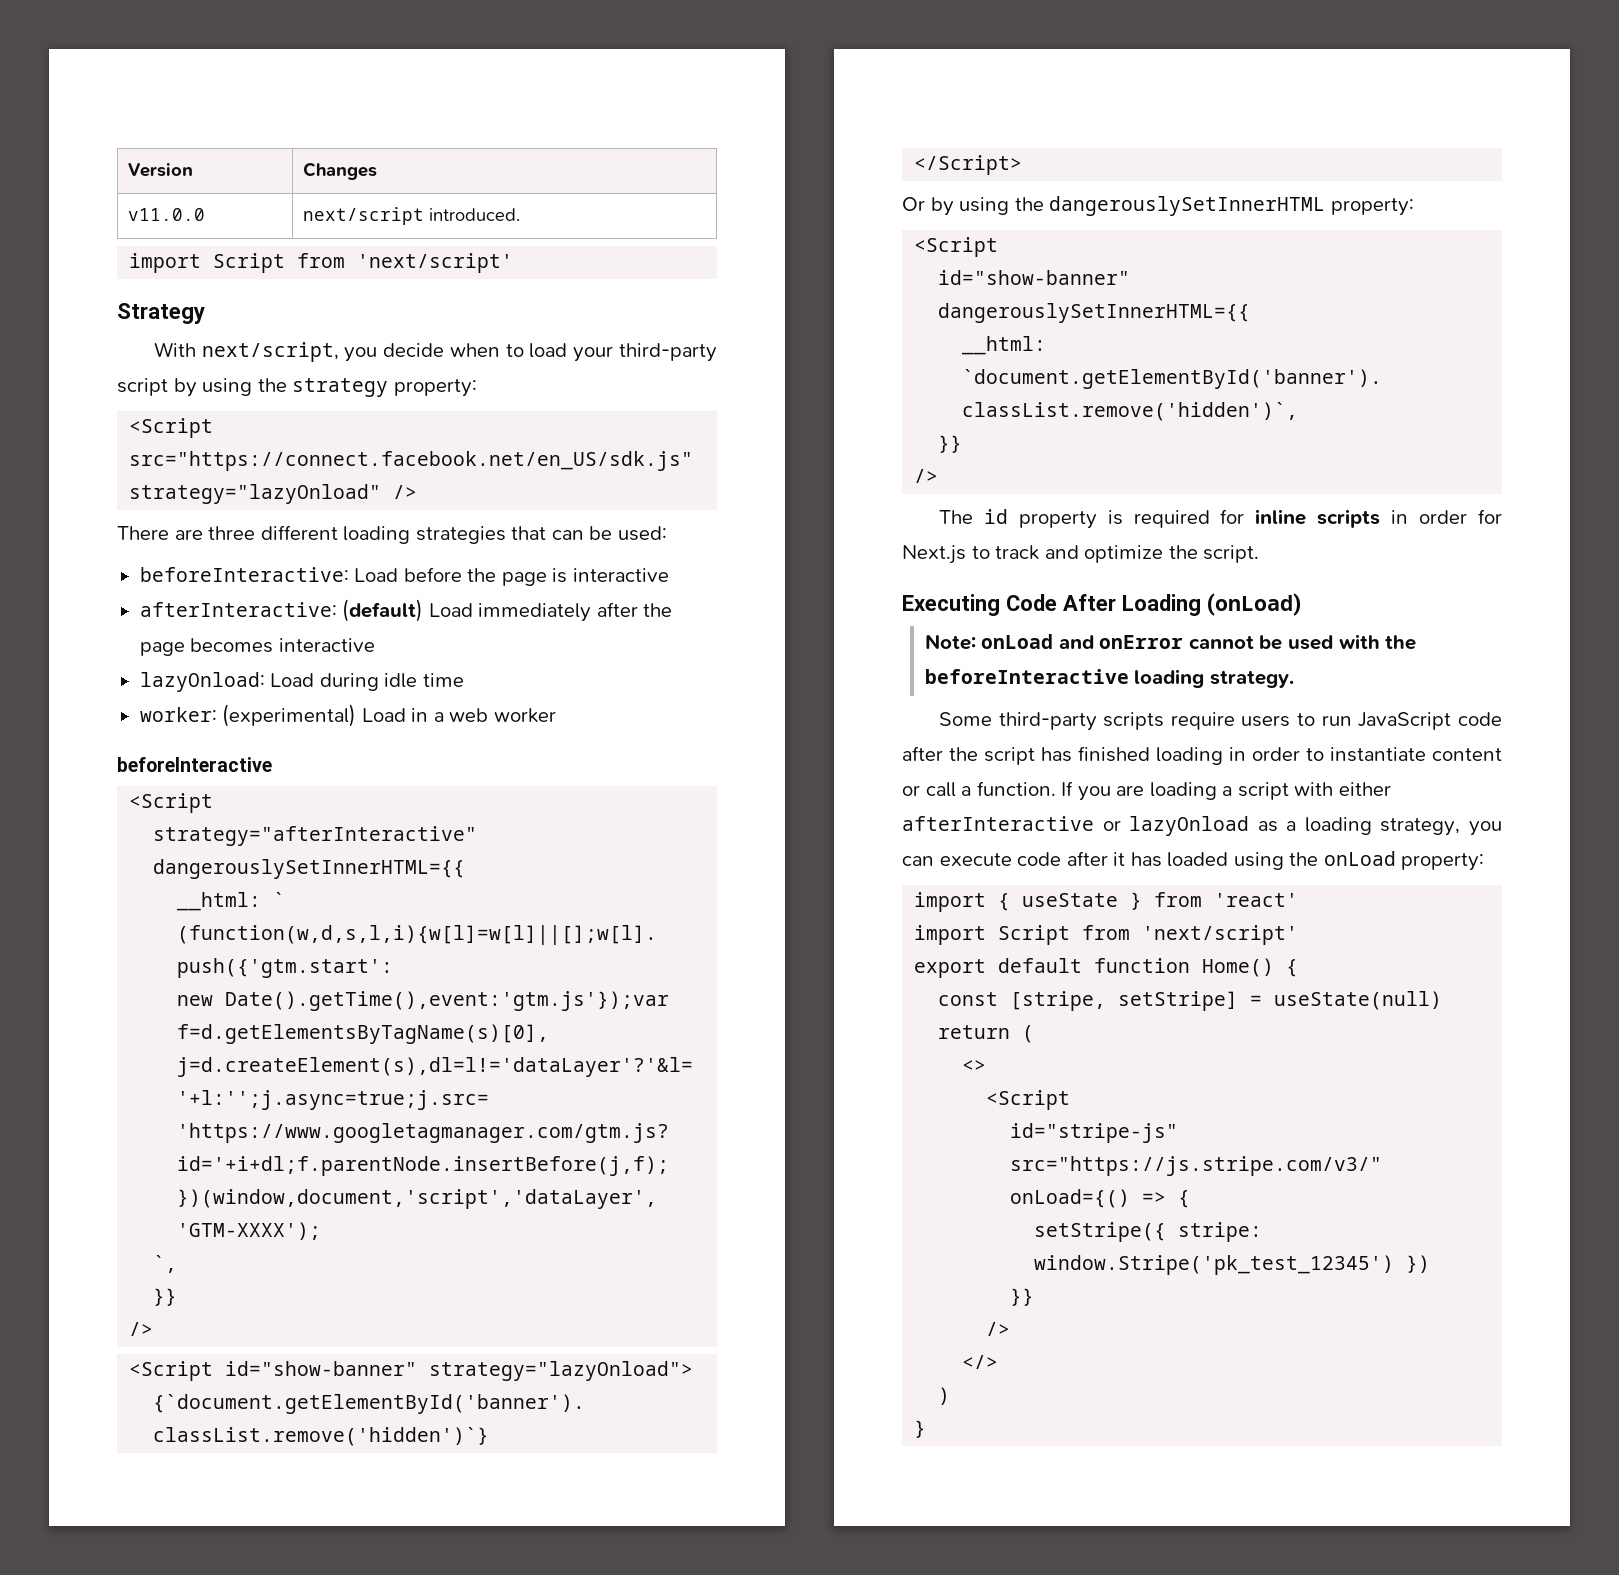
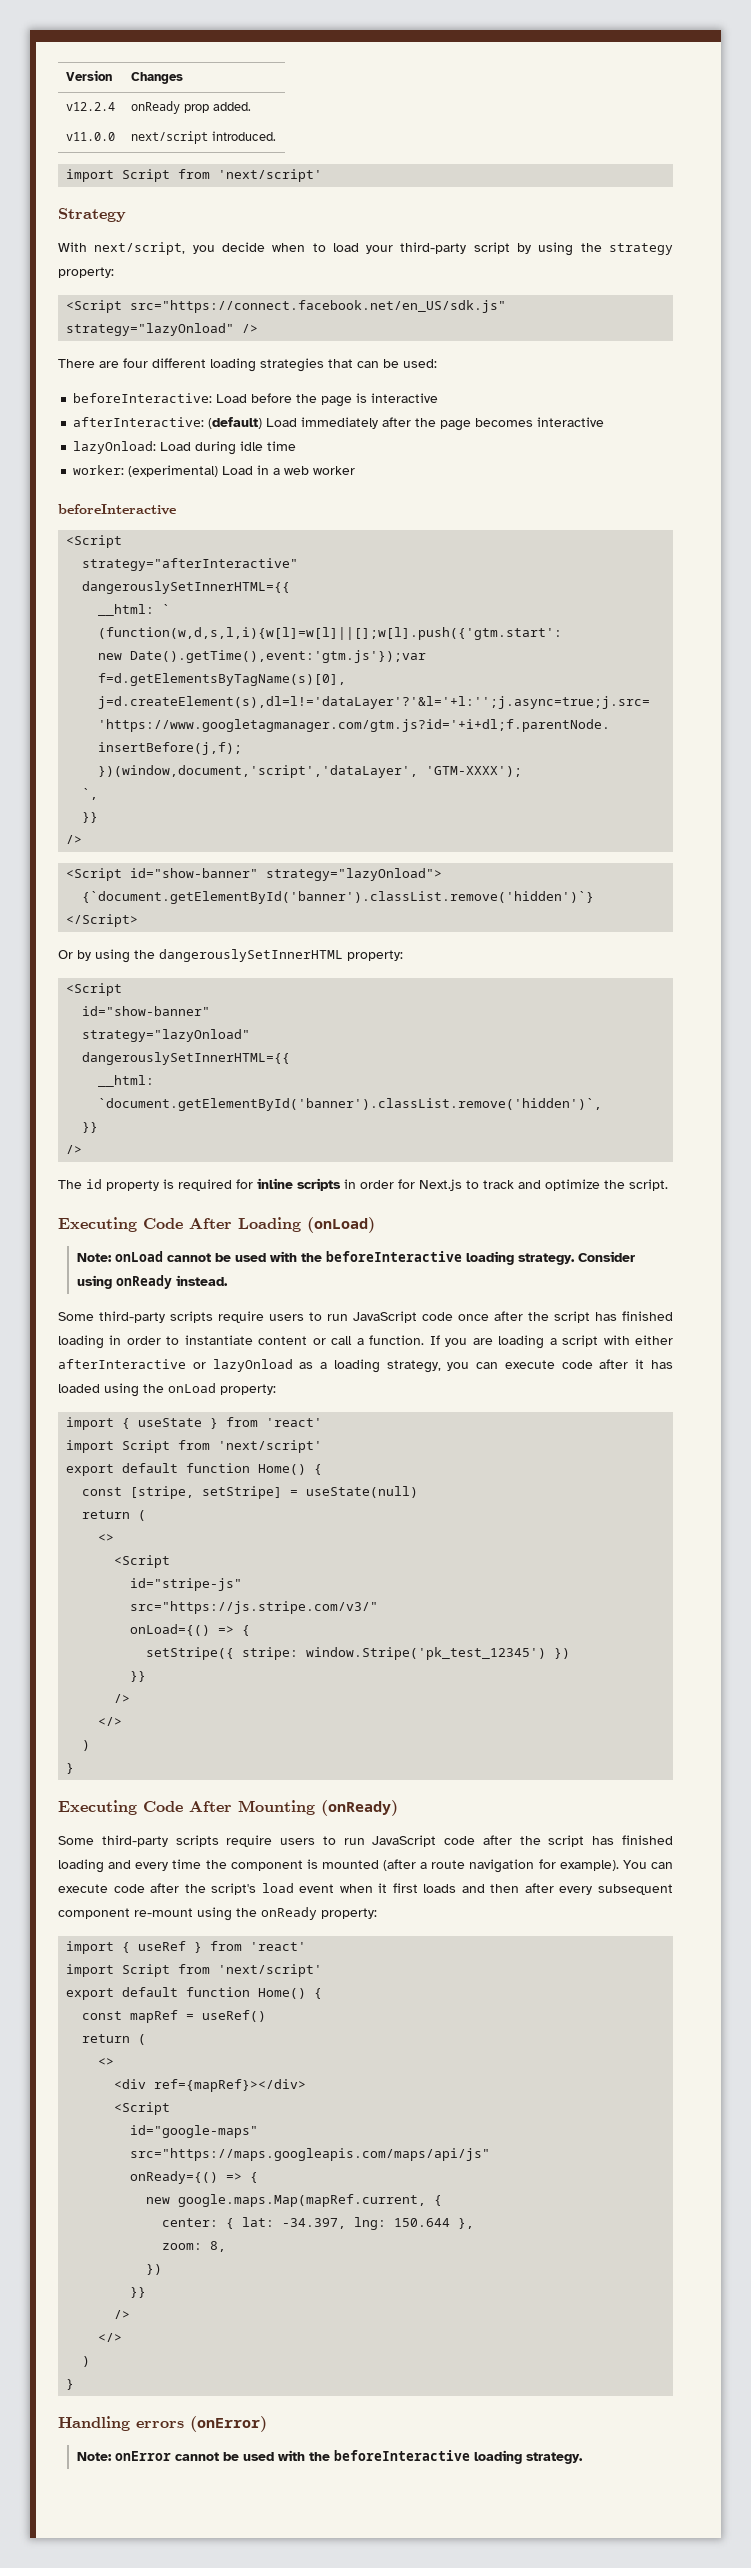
(377, 171) none -> [65,102,115,111] [130,101,251,114] // v12.2.4 | onReady prop added.
[208,526,256,540] three -> [123,358,148,368] four
(1131, 277) none -> [82,1029,251,1042] // strategy="lazyOnload"
[1058,634,1417,650] [924,669,1294,688] [938,712,1503,731] and onError cannot be used with the beforeInteractive loading strategy. // Some third-party scripts require users to run JavaScript code -> [167,1251,636,1265] [77,1275,229,1289] [58,1311,489,1323] cannot be used with the beforeInteractive loading strategy. Consider using onReady instead. // Some third-party scripts require users to run JavaScript code once
(927, 1429) none -> [58,1800,398,1816] [58,1835,673,1847] [58,1859,673,1873] [58,1883,674,1895] [58,1907,377,1921] [66,1941,307,1954] [66,1964,323,1977] [66,1987,323,2000] [82,2010,267,2023] [82,2034,147,2045] [98,2058,115,2066] [114,2079,307,2092] [114,2102,171,2115] [130,2125,259,2138] [130,2148,491,2161] [130,2171,259,2184] [146,2194,443,2207] [162,2217,475,2230] [162,2241,227,2252] [146,2264,163,2275] [130,2287,147,2298] [114,2310,131,2319] [98,2333,123,2342] [82,2356,91,2367] [66,2379,75,2390] [58,2416,267,2432] [77,2450,584,2464] // Executing Code After Mounting (onReady) // Some third-party scripts require users to run JavaScript code after the script has finished loading and every time the component is mounted (after a route navigation for example). You can execute code after the script's load event when it first loads and then after every subsequent component re-mount using the onReady property: // import { useRef } from 'react' // import Script from 'next/script' // export default function Home() { // const mapRef = useRef() // return ( // <> // <div ref={mapRef}></div> // <Script // id="google-maps" // src="https://maps.googleapis.com/maps/api/js" // onReady={() => { // new google.maps.Map(mapRef.current, { // center: { lat: -34.397, lng: 150.644 }, // zoom: 8, // }) // }} // /> // </> // ) // } // Handling errors (onError) // Note: onError cannot be used with the beforeInteractive loading strategy.

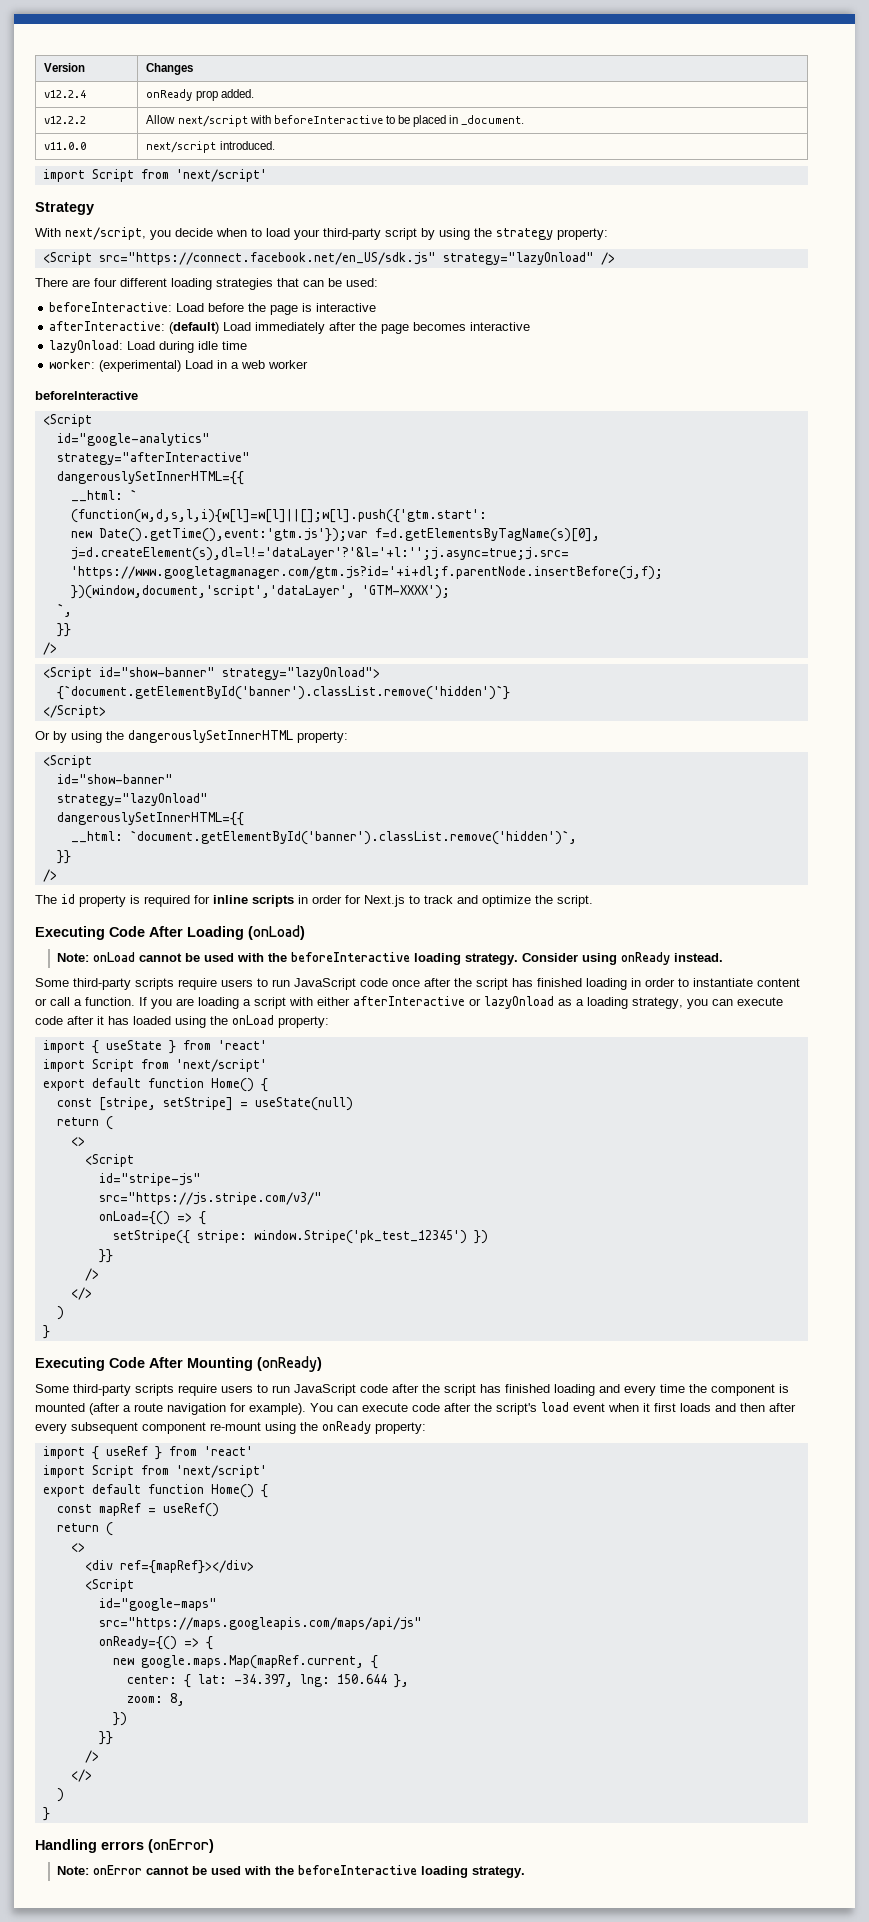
(251, 106) none -> [44,116,87,124] [146,115,525,127] // v12.2.2 | Allow next/script with beforeInteractive to be placed in _document.
(123, 541) none -> [56,433,210,446] // id="google-analytics"

